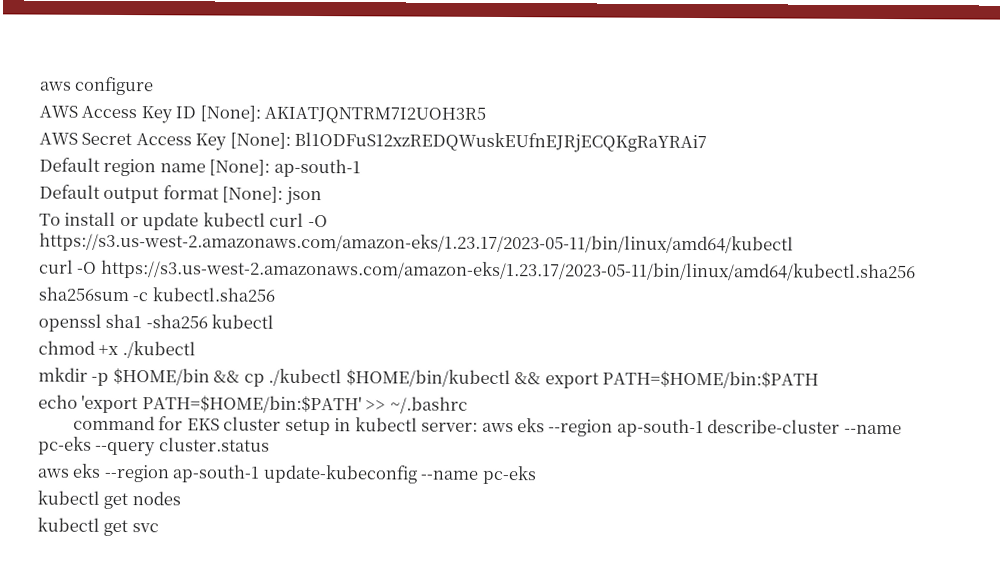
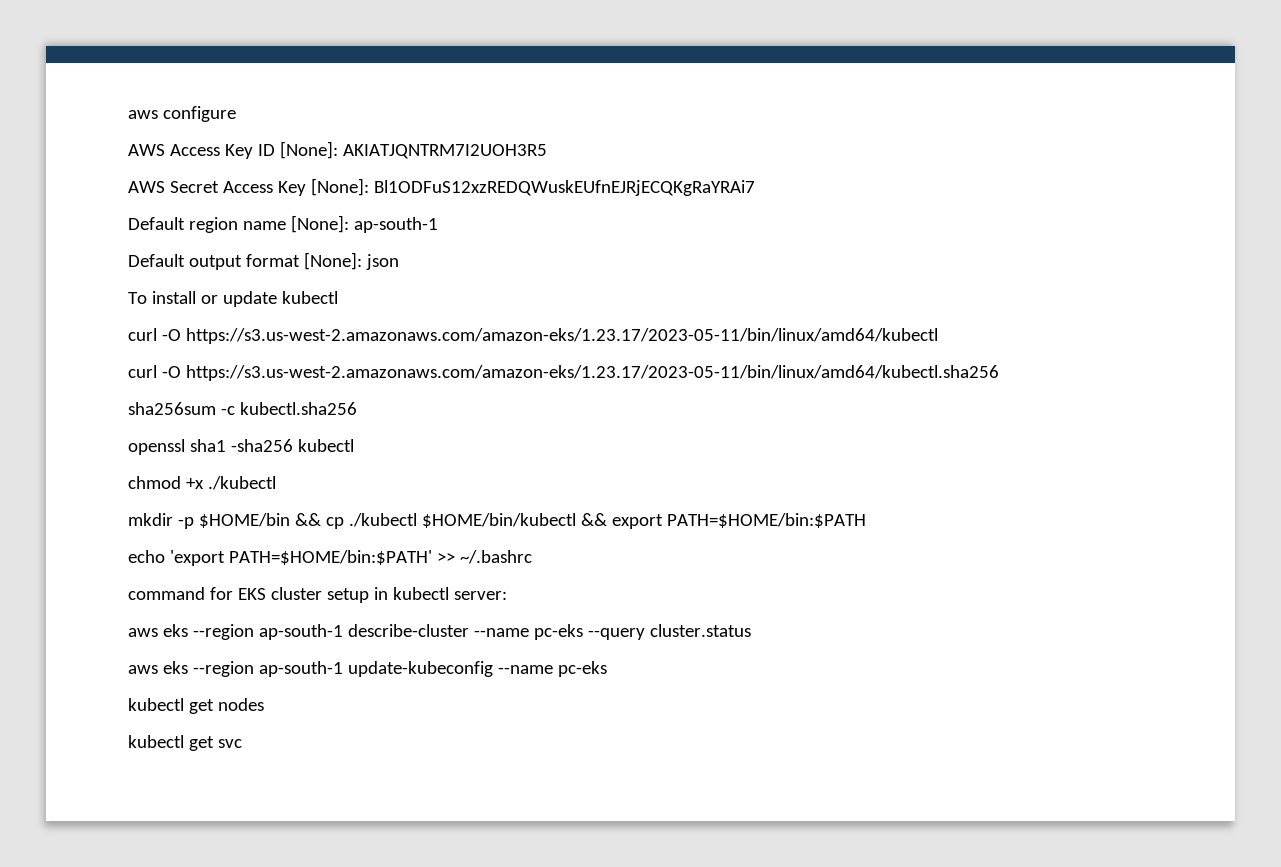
(266, 219) none -> (338, 297) //
(479, 427) none -> (507, 595) //

